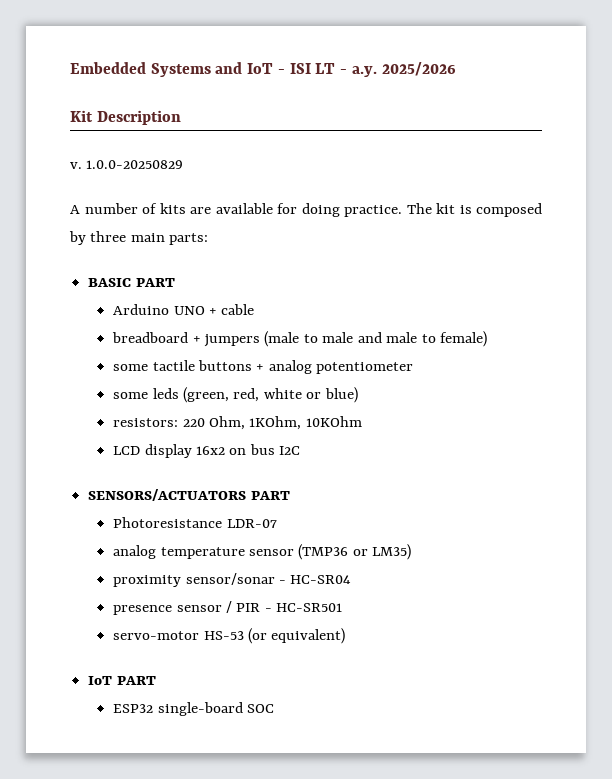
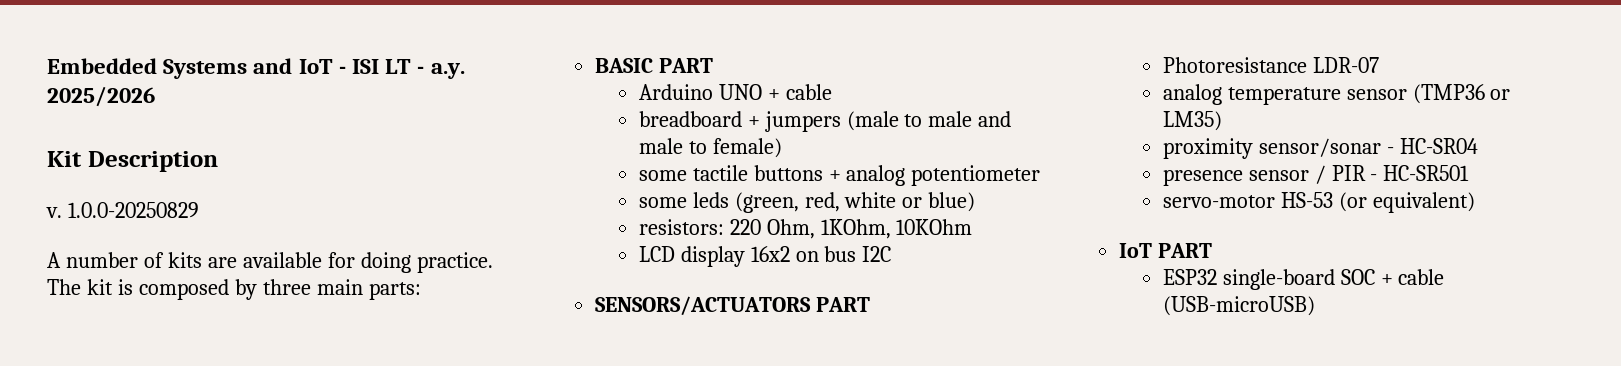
(275, 708) none -> [1380,269,1445,285] [1162,296,1315,316] + cable (USB-microUSB)

